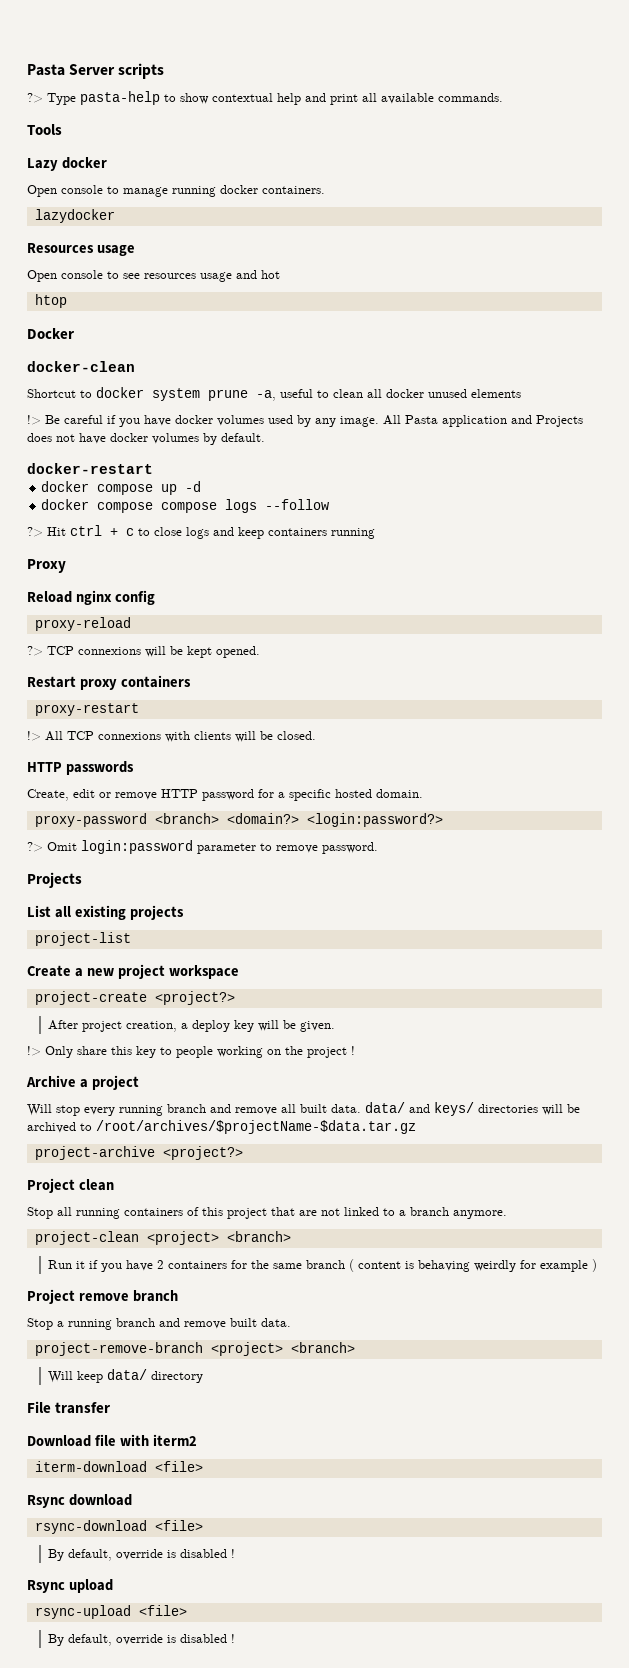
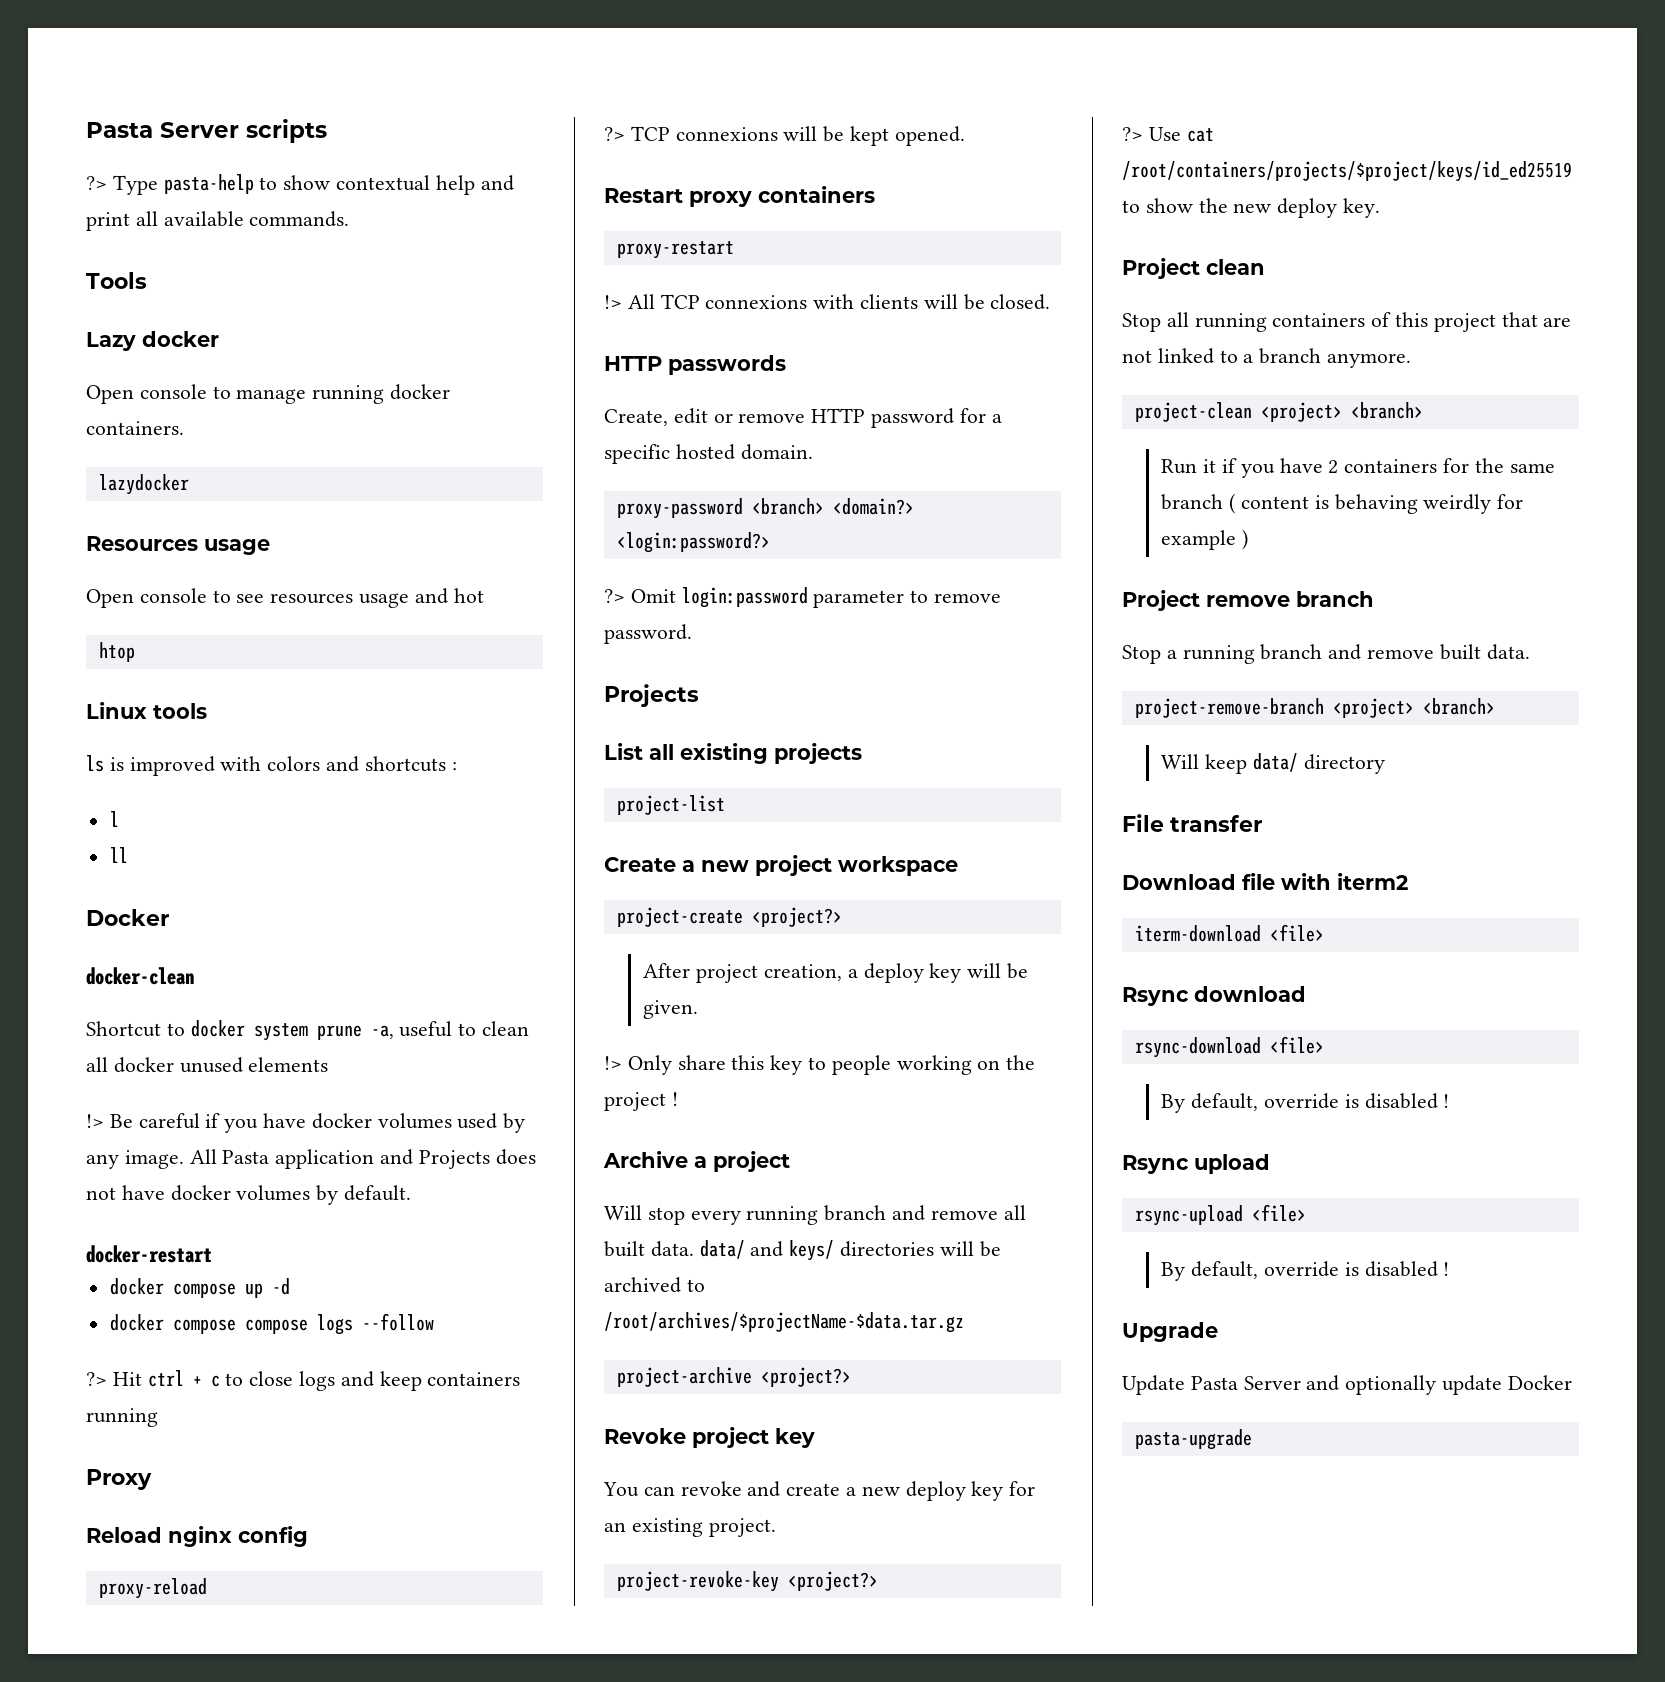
(67, 301) none -> [86,702,207,719] [86,755,457,776] [109,811,119,827] [109,847,128,863] // Linux tools // ls is improved with colors and shortcuts : // l // ll
(243, 1153) none -> [604,1427,815,1448] [603,1481,1036,1501] [604,1518,776,1537] [616,1571,878,1592] [1122,127,1214,142] [1122,161,1572,182] [1122,198,1381,218] // Revoke project key // You can revoke and create a new deploy key for an existing project. // project-revoke-key <project?> // ?> Use cat /root/containers/projects/$project/keys/id_ed25519 to show the new deploy key.
(236, 1638) none -> [1122,1322,1218,1342] [1122,1375,1572,1395] [1134,1429,1252,1450] // Upgrade // Update Pasta Server and optionally update Docker // pasta-upgrade

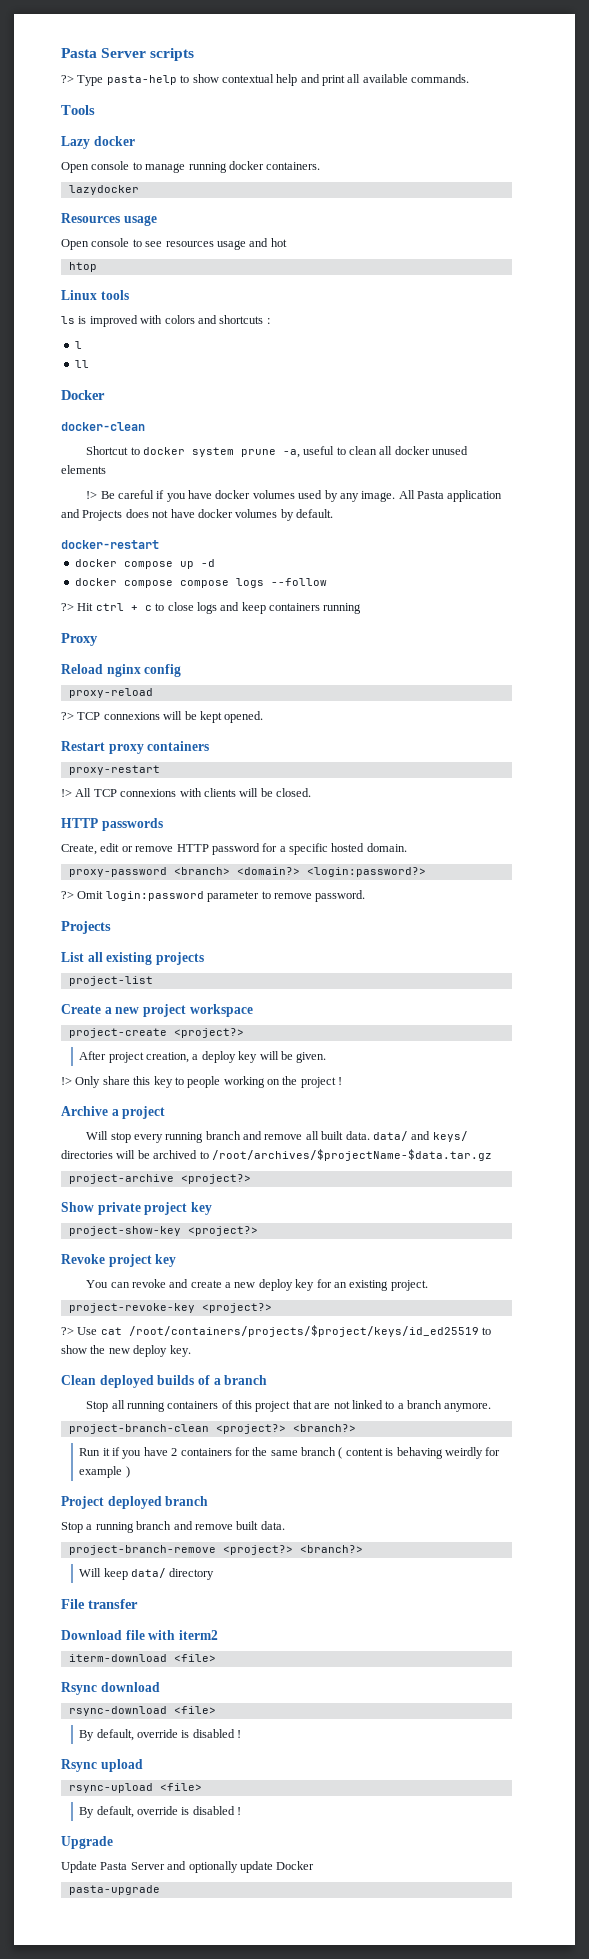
(851, 1377) none -> [61,1202,212,1215] [68,1226,258,1236] // Show private project key // project-show-key <project?>
[1122,258,1265,279] Project clean -> [61,1375,268,1388] Clean deployed builds of a branch
[1134,402,1423,422] project-clean <project> <branch> -> [68,1424,356,1434] project-branch-clean <project?> <branch?>
[1206,595,1290,607] remove -> [107,1496,162,1509] deployed
[1134,698,1495,718] project-remove-branch <project> <branch> -> [68,1545,363,1555] project-branch-remove <project?> <branch?>

